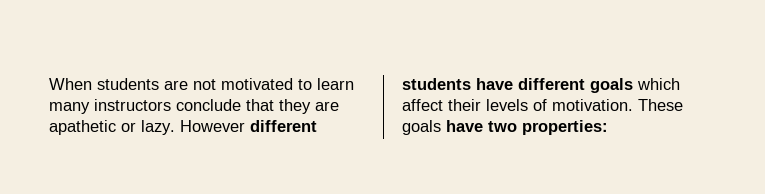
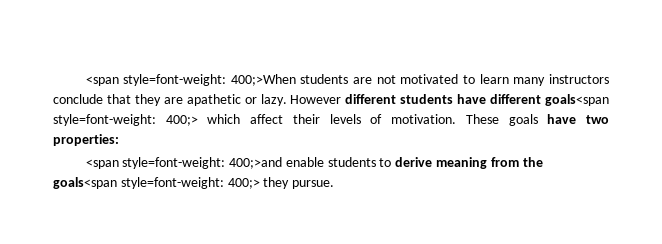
[49,78,92,90] When -> [85,74,296,86] <span style=font-weight: 400;>When
[590,78,633,93] goals -> [545,94,609,106] [53,114,198,126] goals<span style=font-weight: 400;>
(608, 127) none -> [85,157,543,169] [53,177,335,189] // <span style=font-weight: 400;>and enable students to derive meaning from the goals<span style=font-weight: 400;> they pursue.

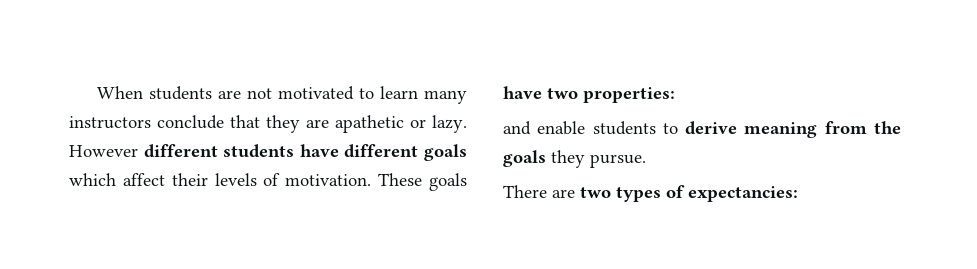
[85,74,296,86] <span style=font-weight: 400;>When -> [97,86,144,99] When
[545,94,609,106] [53,114,198,126] goals<span style=font-weight: 400;> -> [424,144,467,161] goals
[85,157,283,169] <span style=font-weight: 400;>and -> [503,121,531,135] and
[53,177,260,189] goals<span style=font-weight: 400;> -> [503,150,546,167] goals
(335, 184) none -> [503,185,798,202] // There are two types of expectancies:

